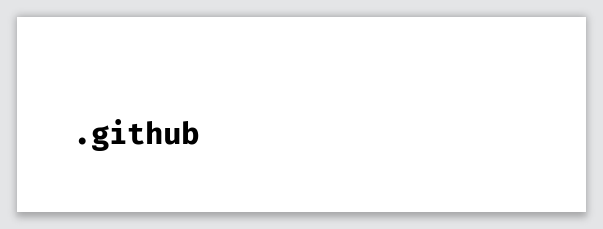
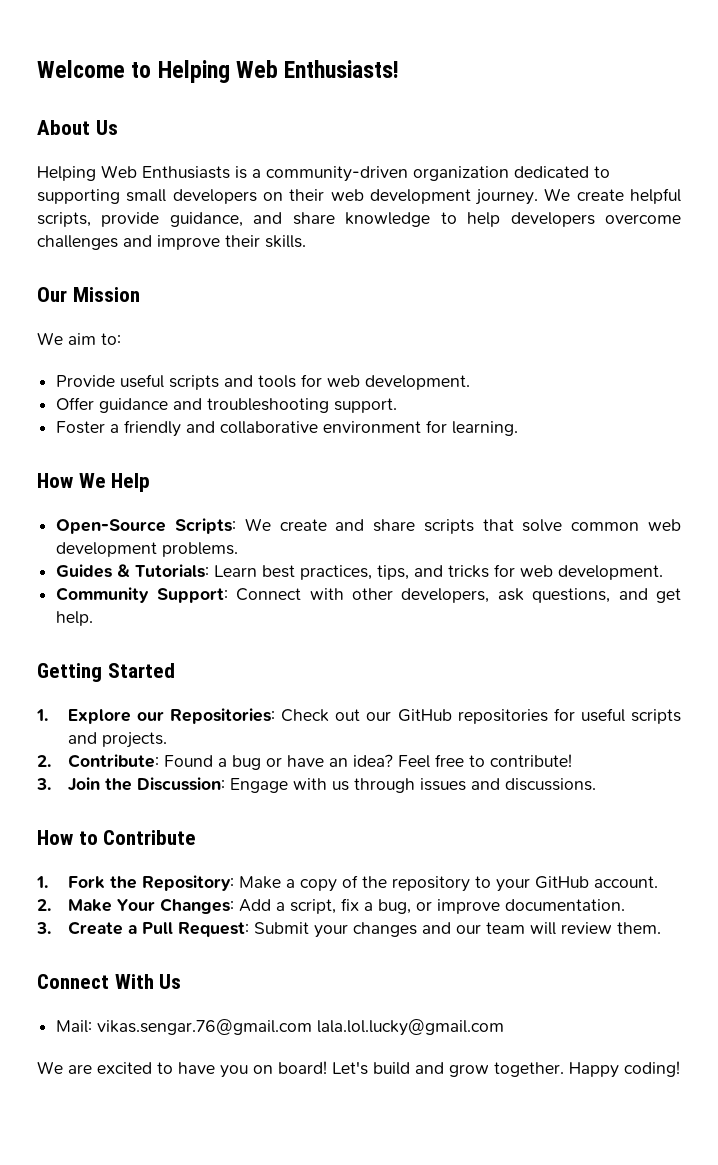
[73,119,199,151] .github -> [37,60,400,83] [37,120,118,135] [37,165,610,182] [37,188,681,205] [37,212,682,227] [37,235,306,250] [37,287,140,302] [37,332,121,345] [56,374,471,390] [56,397,398,413] [56,420,519,437] [37,473,151,492] [56,518,681,534] [56,542,239,557] [56,564,664,580] [56,587,681,603] [56,611,94,626] [37,663,175,682] [36,708,681,724] [67,732,167,748] [37,754,572,770] [36,777,596,793] [37,830,197,845] [36,875,658,892] [37,898,625,914] [36,921,661,938] [37,974,182,989] [56,1019,505,1036] [37,1061,680,1078] Welcome to Helping Web Enthusiasts! // About Us // Helping Web Enthusiasts is a community-driven organization dedicated to supporting small developers on their web development journey. We create helpful scripts, provide guidance, and share knowledge to help developers overcome challenges and improve their skills. // Our Mission // We aim to: // Provide useful scripts and tools for web development. // Offer guidance and troubleshooting support. // Foster a friendly and collaborative environment for learning. // How We Help // Open-Source Scripts: We create and share scripts that solve common web development problems. // Guides & Tutorials: Learn best practices, tips, and tricks for web development. // Community Support: Connect with other developers, ask questions, and get help. // Getting Started // 1. Explore our Repositories: Check out our GitHub repositories for useful scripts and projects. // 2. Contribute: Found a bug or have an idea? Feel free to contribute! // 3. Join the Discussion: Engage with us through issues and discussions. // How to Contribute // 1. Fork the Repository: Make a copy of the repository to your GitHub account. // 2. Make Your Changes: Add a script, fix a bug, or improve documentation. // 3. Create a Pull Request: Submit your changes and our team will review them. // Connect With Us // Mail: vikas.sengar.76@gmail.com lala.lol.lucky@gmail.com // We are excited to have you on board! Let's build and grow together. Happy coding!

